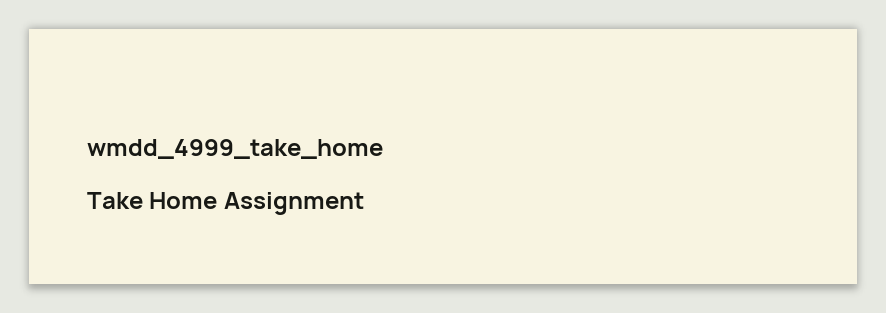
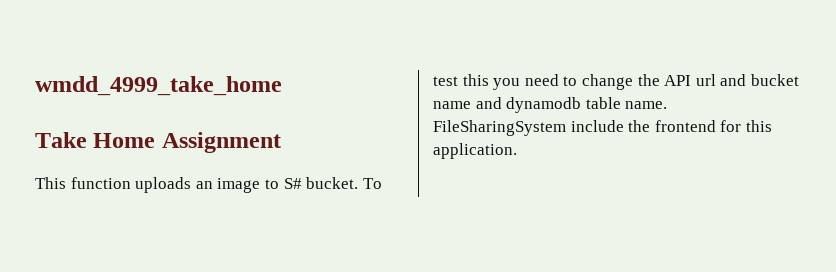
(364, 203) none -> [35,177,382,193] [433,74,799,90] [433,97,668,113] [433,120,772,136] [433,143,517,159] // This function uploads an image to S# bucket. To test this you need to change the API url and bucket name and dynamodb table name. FileSharingSystem include the frontend for this application.

